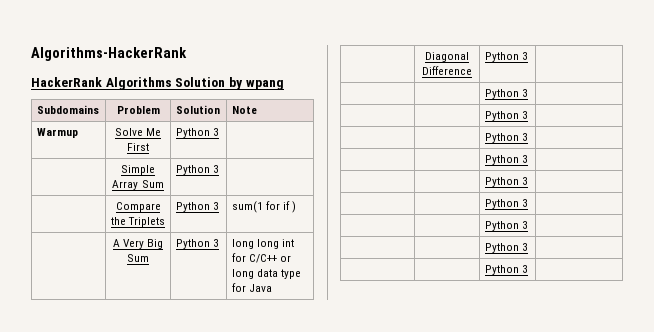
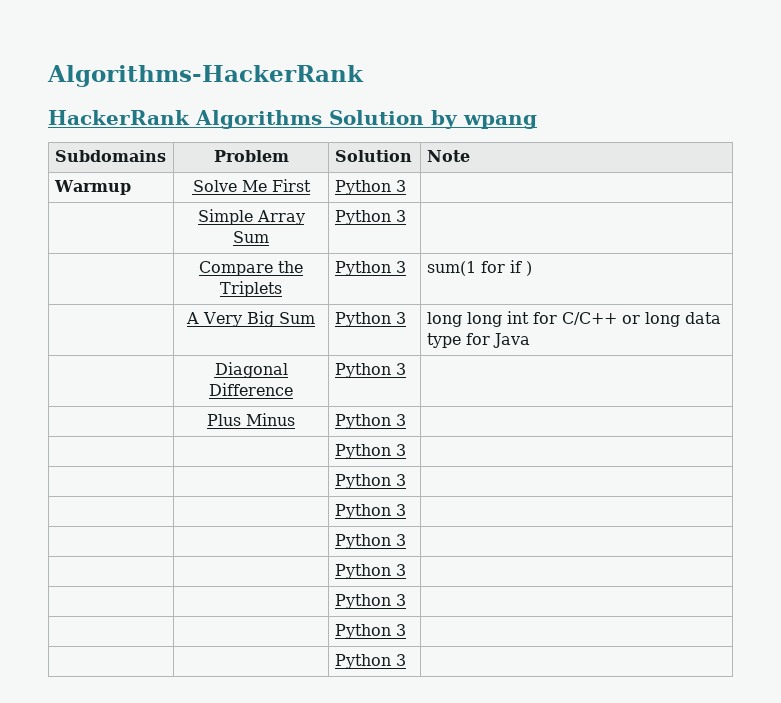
(528, 56) none -> [207,413,295,426] Plus Minus

